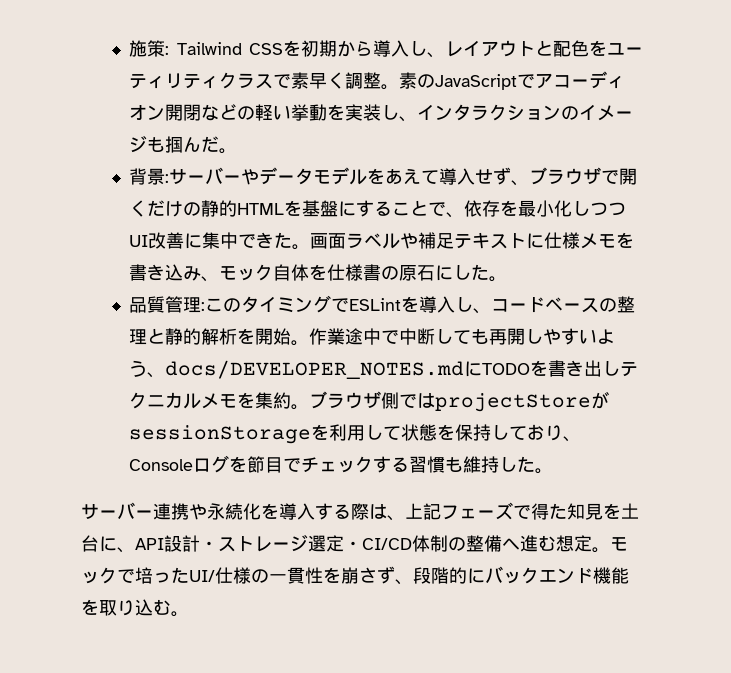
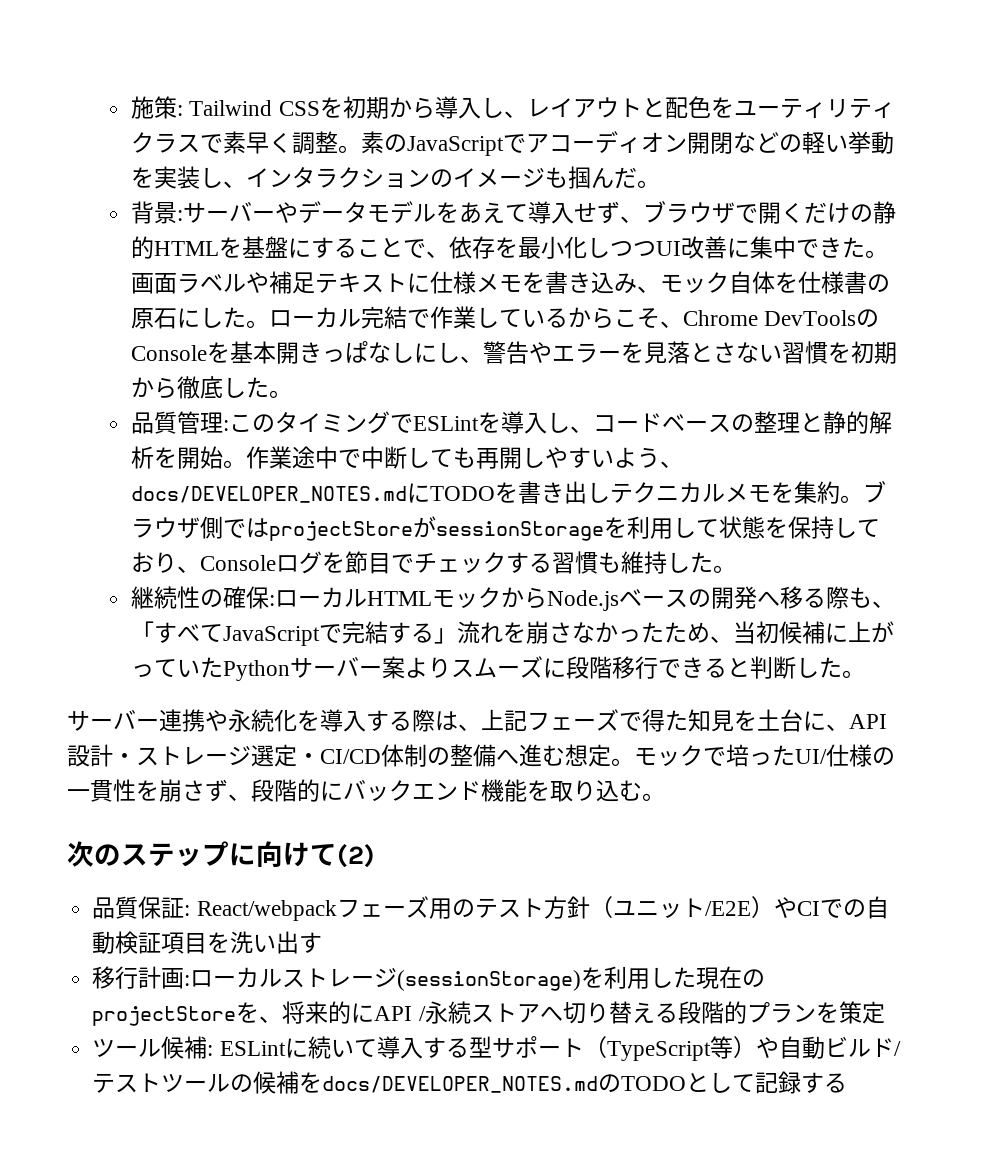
(508, 279) none -> [269,306,880,329] [131,341,898,364] [131,376,293,399] ローカル完結で作業しているからこそ、Chrome DevToolsのConsoleを基本開きっぱなしにし、警告やエラーを見落とさない習慣を初期から徹底した。
(554, 471) none -> [131,586,896,611] [131,621,895,646] [131,656,866,681] // 継続性の確保:ローカルHTMLモックからNode.jsベースの開発へ移る際も、「すべてJavaScriptで完結する」流れを崩さなかったため、当初候補に上がっていたPythonサーバー案よりスムーズに段階移行できると判断した。
(189, 614) none -> [67,841,375,868] [92,896,889,921] [92,931,323,954] [92,966,766,991] [92,1001,885,1026] [92,1036,901,1061] [92,1071,848,1094] // 次のステップに向けて(2) // 品質保証: React/webpackフェーズ用のテスト方針（ユニット/E2E）やCIでの自動検証項目を洗い出す // 移行計画:ローカルストレージ(sessionStorage)を利用した現在のprojectStoreを、将来的にAPI /永続ストアへ切り替える段階的プランを策定 // ツール候補: ESLintに続いて導入する型サポート（TypeScript等）や自動ビルド/テストツールの候補をdocs/DEVELOPER_NOTES.mdのTODOとして記録する

